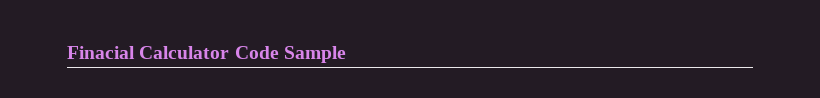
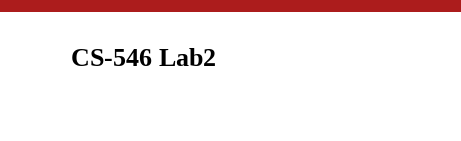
[67,46,346,63] Finacial Calculator Code Sample -> [71,48,217,66] CS-546 Lab2

